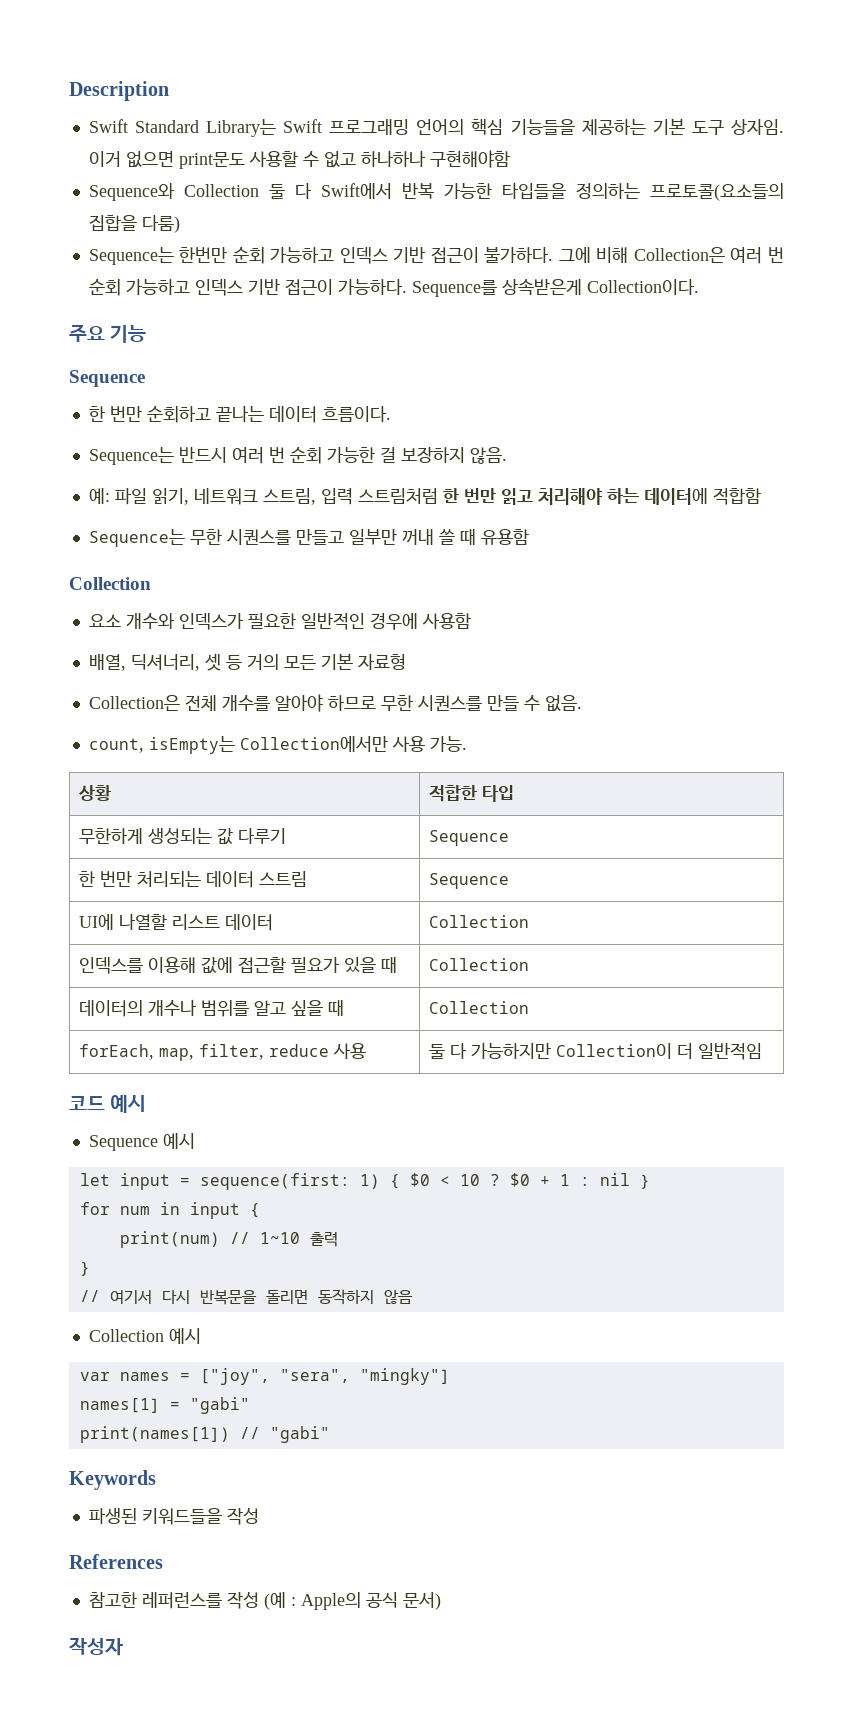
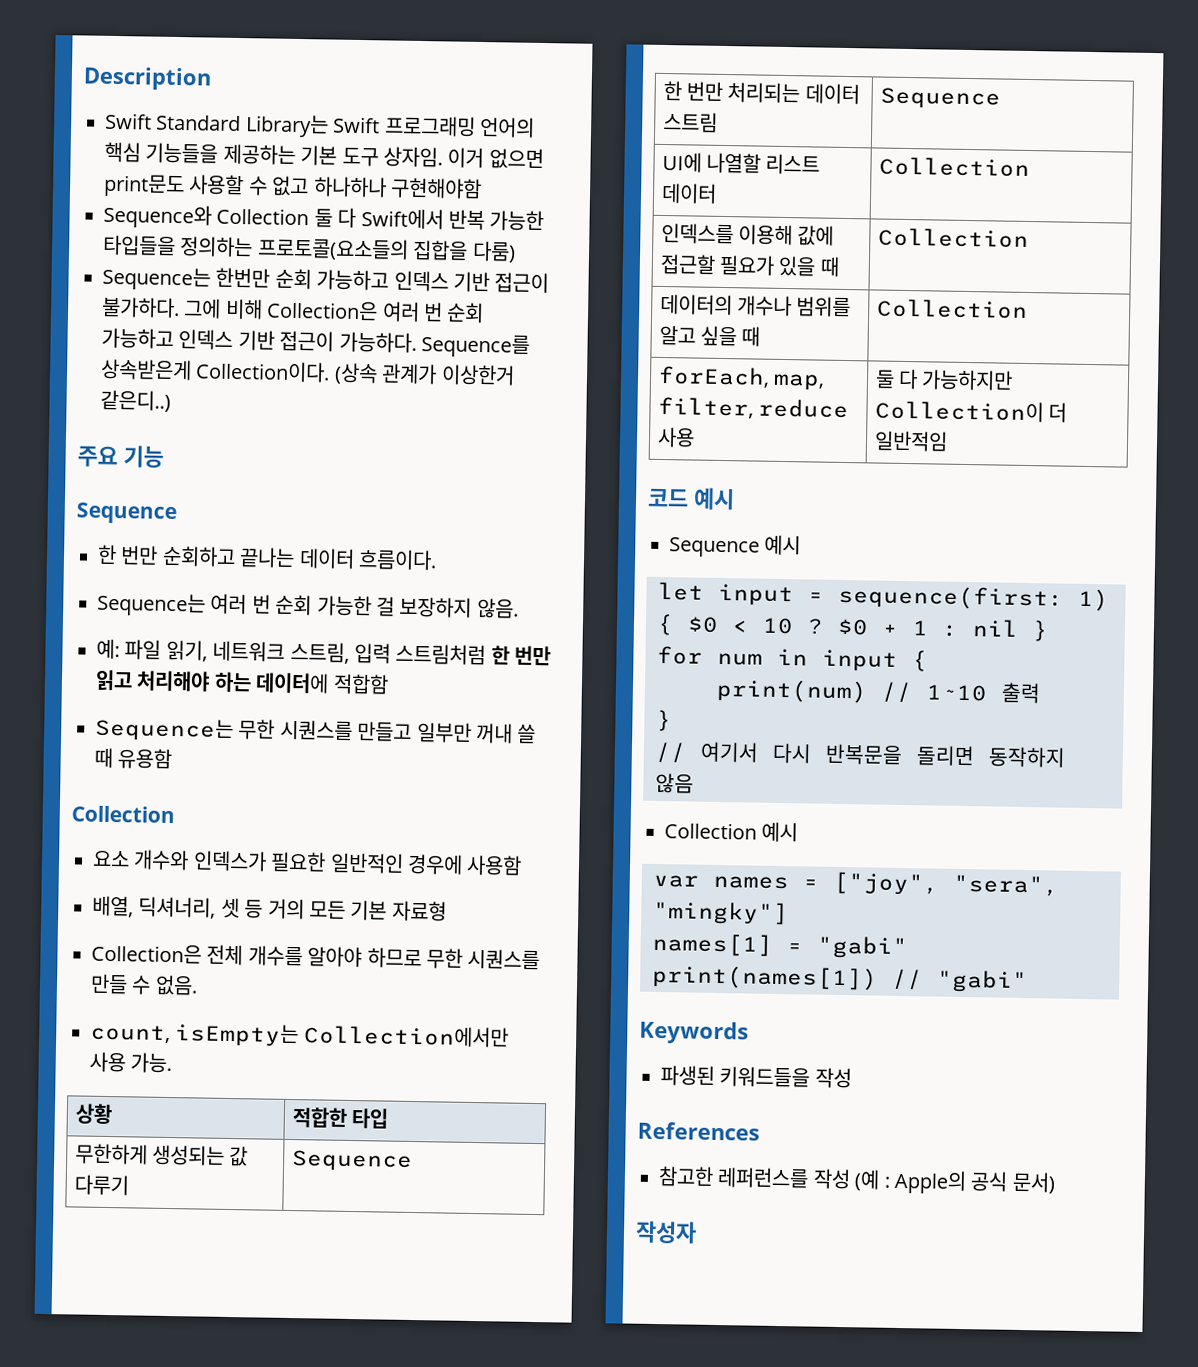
(699, 287) none -> [333,362,515,386] [100,389,171,412] (상속 관계가 이상한거 같은디..)
[178,447,227,463] 반드시 -> (206, 604) none

